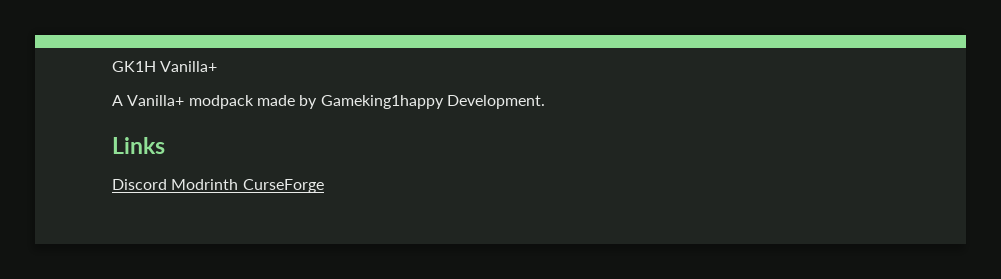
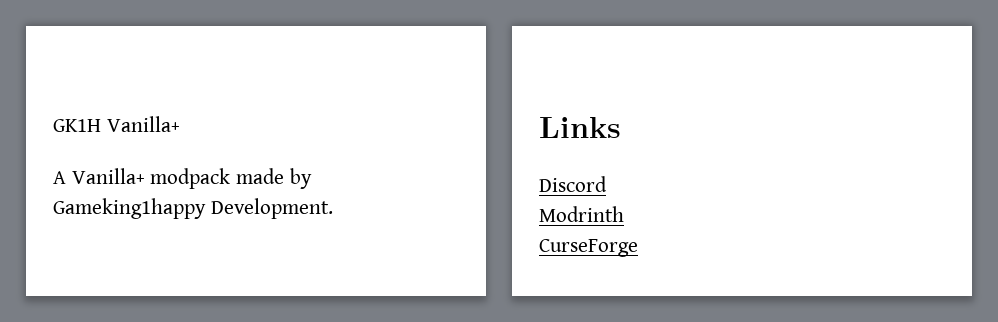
(167, 184) none -> (607, 184) //
(239, 184) none -> (624, 214) //

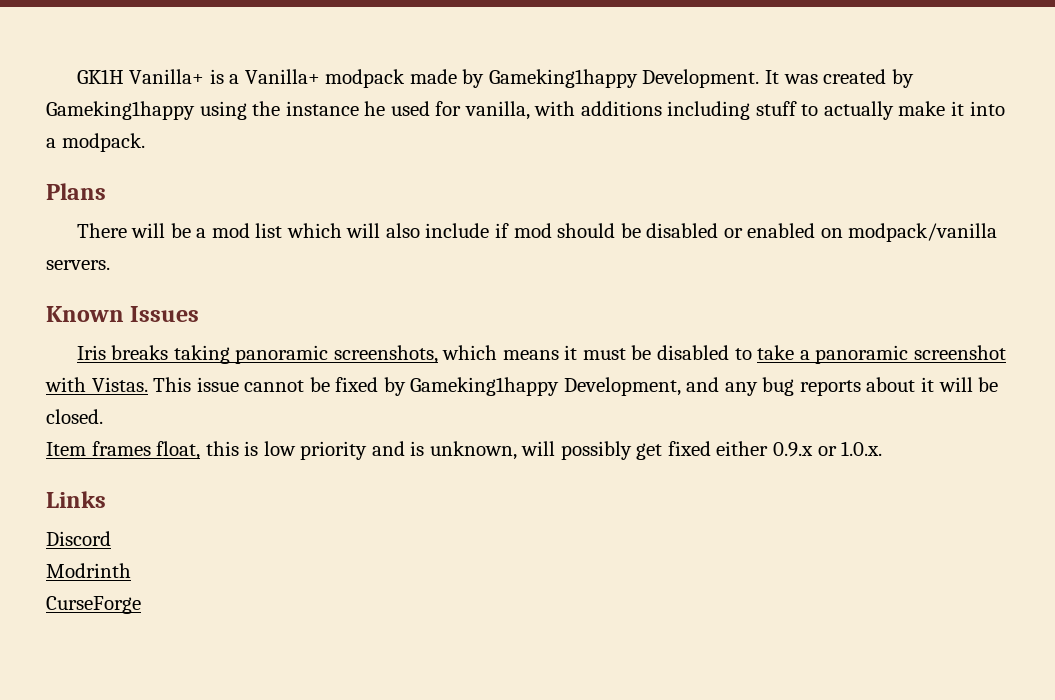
[53,171,66,184] // A -> [209,69,240,84] is a
(333, 208) none -> [765,69,914,88] [46,101,1005,120] [46,133,145,152] [46,183,106,200] [76,223,998,242] [46,260,110,270] [46,306,200,322] [76,345,1006,364] [45,377,999,396] [46,409,103,424] [46,441,883,460] It was created by Gameking1happy using the instance he used for vanilla, with additions including stuff to actually make it into a modpack. // Plans // There will be a mod list which will also include if mod should be disabled or enabled on modpack/vanilla servers. // Known Issues // Iris breaks taking panoramic screenshots, which means it must be disabled to take a panoramic screenshot with Vistas. This issue cannot be fixed by Gameking1happy Development, and any bug reports about it will be closed. // Item frames float, this is low priority and is unknown, will possibly get fixed either 0.9.x or 1.0.x.

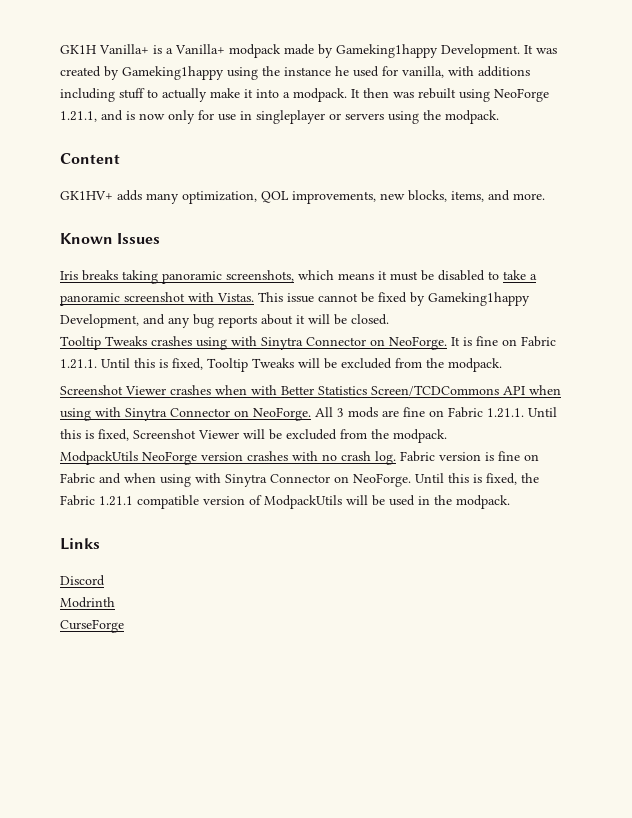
[46,183,106,200] [76,223,998,242] [46,260,110,270] // Plans // There will be a mod list which will also include if mod should be disabled or enabled on modpack/vanilla servers. -> [351,88,549,102] [60,110,499,124] [60,153,120,164] [60,190,545,204] It then was rebuilt using NeoForge 1.21.1, and is now only for use in singleplayer or servers using the modpack. // Content // GK1HV+ adds many optimization, QOL improvements, new blocks, items, and more.
[46,441,883,460] Item frames float, this is low priority and is unknown, will possibly get fixed either 0.9.x or 1.0.x. -> [60,336,556,350] [60,358,502,372] [60,385,561,396] [60,407,557,421] [60,429,447,443] [60,451,539,465] [60,473,539,487] [60,495,510,509] Tooltip Tweaks crashes using with Sinytra Connector on NeoForge. It is fine on Fabric 1.21.1. Until this is fixed, Tooltip Tweaks will be excluded from the modpack. // Screenshot Viewer crashes when with Better Statistics Screen/TCDCommons API when using with Sinytra Connector on NeoForge. All 3 mods are fine on Fabric 1.21.1. Until this is fixed, Screenshot Viewer will be excluded from the modpack. // ModpackUtils NeoForge version crashes with no crash log. Fabric version is fine on Fabric and when using with Sinytra Connector on NeoForge. Until this is fixed, the Fabric 1.21.1 compatible version of ModpackUtils will be used in the modpack.

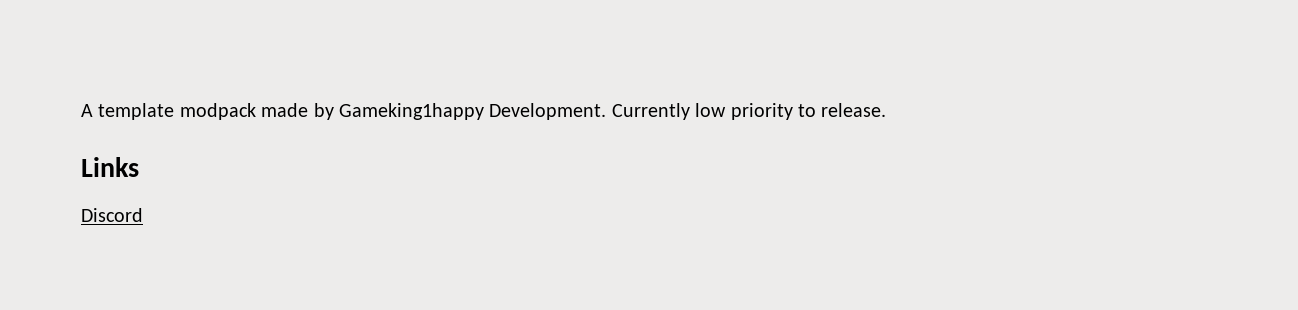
[60,44,225,54] GK1H Vanilla+ is a Vanilla+ -> [81,103,175,120] A template
[524,45,557,54] [60,66,530,80] [60,88,549,102] [60,110,499,124] [60,153,120,164] [60,190,545,204] [60,233,161,244] [60,270,537,284] [60,292,530,306] [60,314,389,328] [60,336,556,350] [60,358,502,372] [60,385,561,396] [60,407,557,421] [60,429,447,443] [60,451,539,465] [60,473,539,487] [60,495,510,509] It was created by Gameking1happy using the instance he used for vanilla, with additions including stuff to actually make it into a modpack. It then was rebuilt using NeoForge 1.21.1, and is now only for use in singleplayer or servers using the modpack. // Content // GK1HV+ adds many optimization, QOL improvements, new blocks, items, and more. // Known Issues // Iris breaks taking panoramic screenshots, which means it must be disabled to take a panoramic screenshot with Vistas. This issue cannot be fixed by Gameking1happy Development, and any bug reports about it will be closed. // Tooltip Tweaks crashes using with Sinytra Connector on NeoForge. It is fine on Fabric 1.21.1. Until this is fixed, Tooltip Tweaks will be excluded from the modpack. // Screenshot Viewer crashes when with Better Statistics Screen/TCDCommons API when using with Sinytra Connector on NeoForge. All 3 mods are fine on Fabric 1.21.1. Until this is fixed, Screenshot Viewer will be excluded from the modpack. // ModpackUtils NeoForge version crashes with no crash log. Fabric version is fine on Fabric and when using with Sinytra Connector on NeoForge. Until this is fixed, the Fabric 1.21.1 compatible version of ModpackUtils will be used in the modpack. -> [611,103,887,120] Currently low priority to release.
[60,597,115,608] [60,619,124,633] // Modrinth // CurseForge -> (143, 215) none

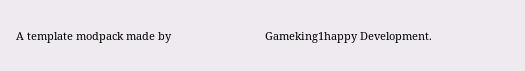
[611,103,887,120] [81,157,139,177] [81,208,143,222] Currently low priority to release. // Links // Discord -> (432, 37) none

